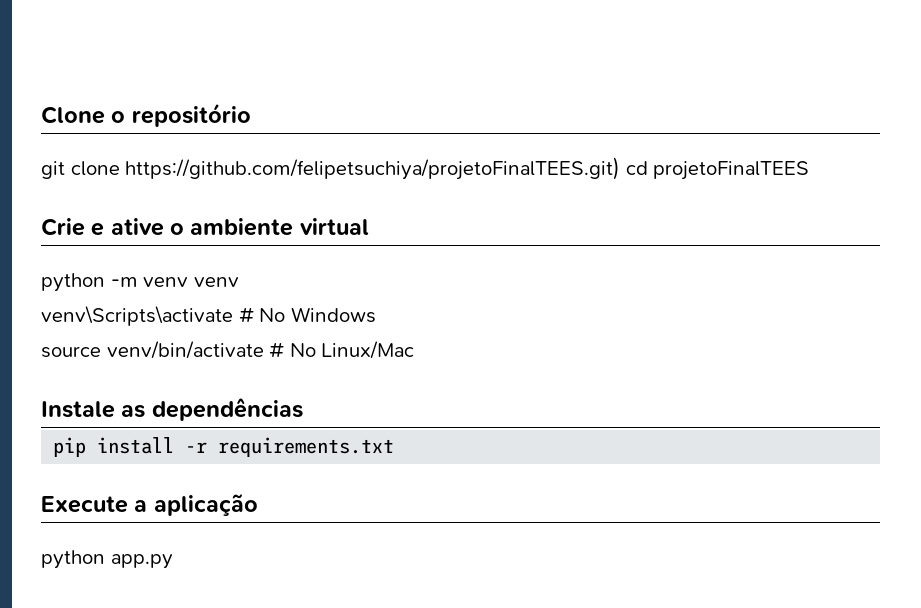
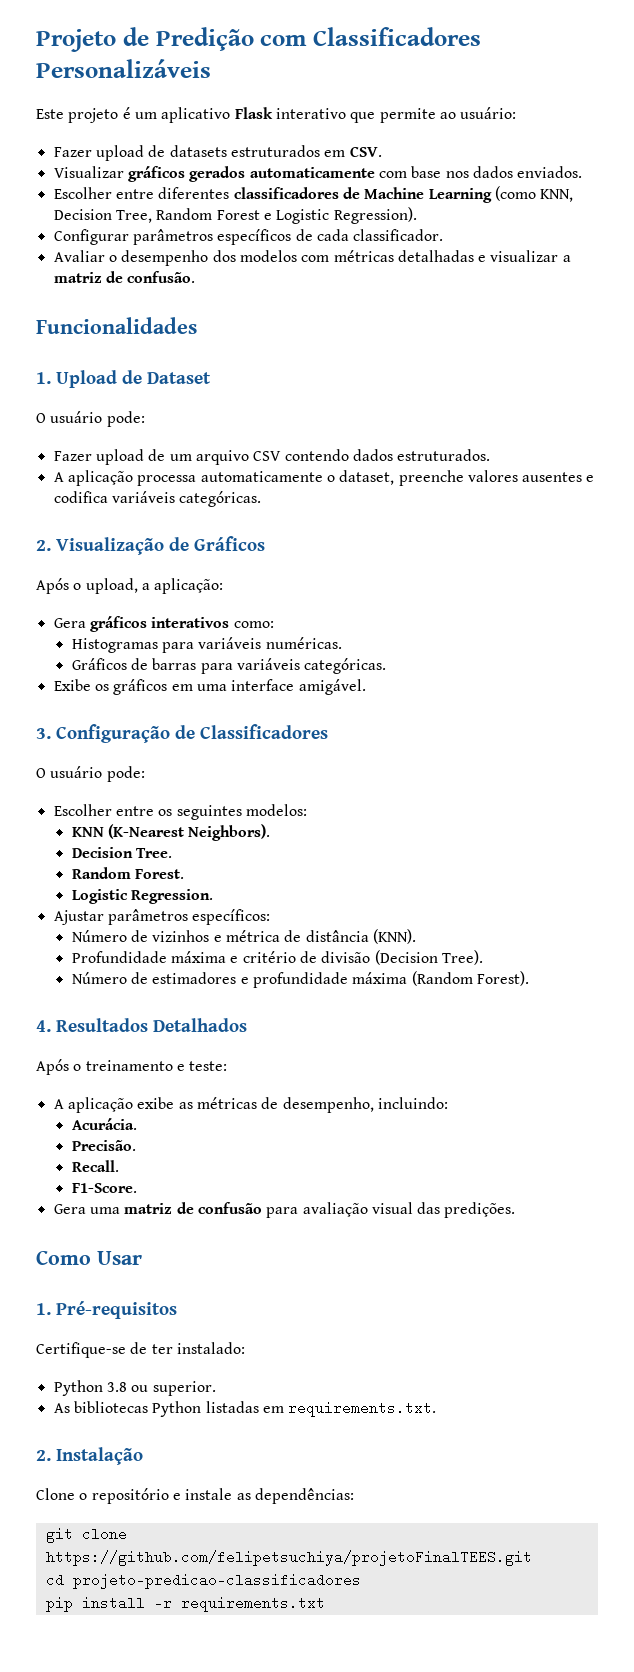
[41,103,251,127] [41,157,810,180] [41,218,369,236] [41,273,239,292] [41,306,376,326] [41,341,415,359] [41,398,303,421] Clone o repositório // git clone https://github.com/felipetsuchiya/projetoFinalTEES.git) cd projetoFinalTEES // Crie e ative o ambiente virtual // python -m venv venv // venv\Scripts\activate # No Windows // source venv/bin/activate # No Linux/Mac // Instale as dependências -> [36,27,481,52] [36,59,211,78] [36,107,517,123] [53,145,382,161] [53,166,583,182] [53,186,574,203] [53,207,417,224] [53,229,444,245] [53,250,571,266] [53,271,196,283] [36,317,197,334] [36,370,211,388] [36,411,145,427] [53,449,491,465] [53,470,595,486] [53,491,262,507] [36,536,265,555] [36,578,224,594] [53,616,274,632] [71,637,342,653] [71,658,387,674] [53,679,366,695] [36,724,328,743] [36,766,145,782] [53,804,307,820] [71,824,271,841] [71,847,173,858] [71,867,185,879] [71,889,214,904] [53,909,271,925] [71,929,416,944] [71,950,483,965] [71,971,529,988] [36,1018,247,1032] [36,1059,228,1075] [53,1097,448,1113] [71,1118,137,1130] [71,1140,136,1151] [71,1160,119,1172] [71,1183,137,1193] [53,1202,516,1218] [36,1250,142,1265] [36,1301,177,1319] [36,1342,245,1358] [53,1380,216,1396] [53,1401,437,1417] [36,1447,143,1465] [36,1488,354,1504] [45,1527,127,1543] [45,1550,532,1566] [45,1573,361,1589] Projeto de Predição com Classificadores Personalizáveis // Este projeto é um aplicativo Flask interativo que permite ao usuário: // Fazer upload de datasets estruturados em CSV. // Visualizar gráficos gerados automaticamente com base nos dados enviados. // Escolher entre diferentes classificadores de Machine Learning (como KNN, Decision Tree, Random Forest e Logistic Regression). // Configurar parâmetros específicos de cada classificador. // Avaliar o desempenho dos modelos com métricas detalhadas e visualizar a matriz de confusão. // Funcionalidades // 1. Upload de Dataset // O usuário pode: // Fazer upload de um arquivo CSV contendo dados estruturados. // A aplicação processa automaticamente o dataset, preenche valores ausentes e codifica variáveis categóricas. // 2. Visualização de Gráficos // Após o upload, a aplicação: // Gera gráficos interativos como: // Histogramas para variáveis numéricas. // Gráficos de barras para variáveis categóricas. // Exibe os gráficos em uma interface amigável. // 3. Configuração de Classificadores // O usuário pode: // Escolher entre os seguintes modelos: // KNN (K-Nearest Neighbors). // Decision Tree. // Random Forest. // Logistic Regression. // Ajustar parâmetros específicos: // Número de vizinhos e métrica de distância (KNN). // Profundidade máxima e critério de divisão (Decision Tree). // Número de estimadores e profundidade máxima (Random Forest). // 4. Resultados Detalhados // Após o treinamento e teste: // A aplicação exibe as métricas de desempenho, incluindo: // Acurácia. // Precisão. // Recall. // F1-Score. // Gera uma matriz de confusão para avaliação visual das predições. // Como Usar // 1. Pré-requisitos // Certifique-se de ter instalado: // Python 3.8 ou superior. // As bibliotecas Python listadas em requirements.txt. // 2. Instalação // Clone o repositório e instale as dependências: // git clone https://github.com/felipetsuchiya/projetoFinalTEES.git // cd projeto-predicao-classificadores
[41,494,258,516] [41,550,173,569] // Execute a aplicação // python app.py -> (325, 1604) none

